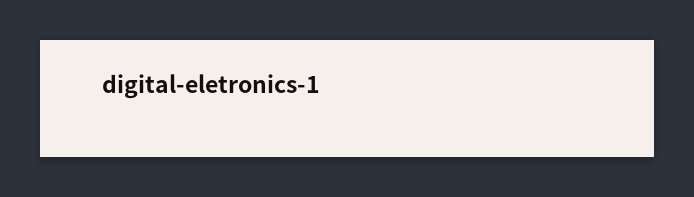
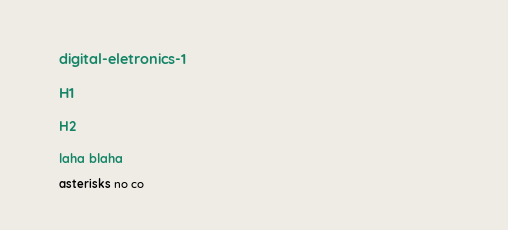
(320, 86) none -> [59,88,74,98] [59,121,76,131] [59,153,123,163] [59,178,145,188] // H1 // H2 // laha blaha // asterisks no co

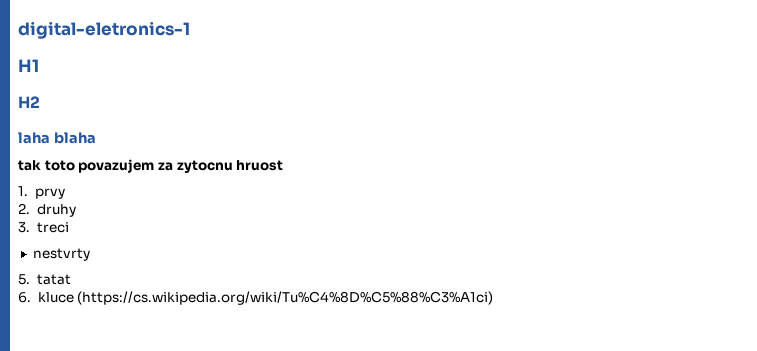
[59,178,145,188] asterisks no co -> [18,159,284,173] [18,186,65,199] [18,203,76,217] [18,222,69,233] [32,248,90,261] [18,274,71,285] [18,291,494,305] tak toto povazujem za zytocnu hruost // 1. prvy // 2. druhy // 3. treci // nestvrty // 5. tatat // 6. kluce (https://cs.wikipedia.org/wiki/Tu%C4%8D%C5%88%C3%A1ci)

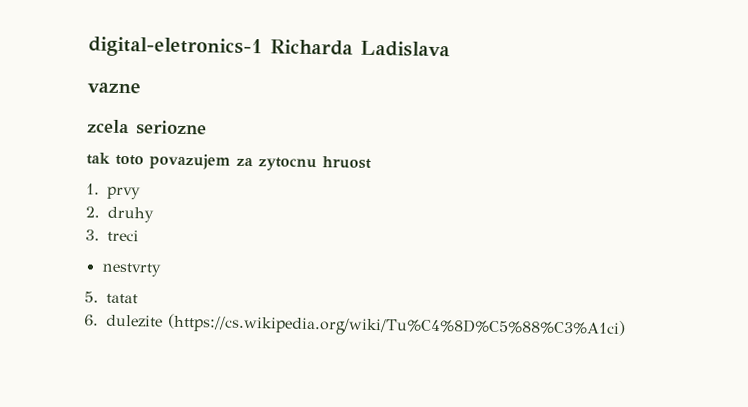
[18,59,39,72] [18,96,40,108] [18,132,96,144] // H1 // H2 // laha blaha -> [270,39,450,58] [87,82,141,94] [87,119,207,136] Richarda Ladislava // vazne // zcela seriozne
[37,292,74,303] kluce -> [106,314,163,328] dulezite

